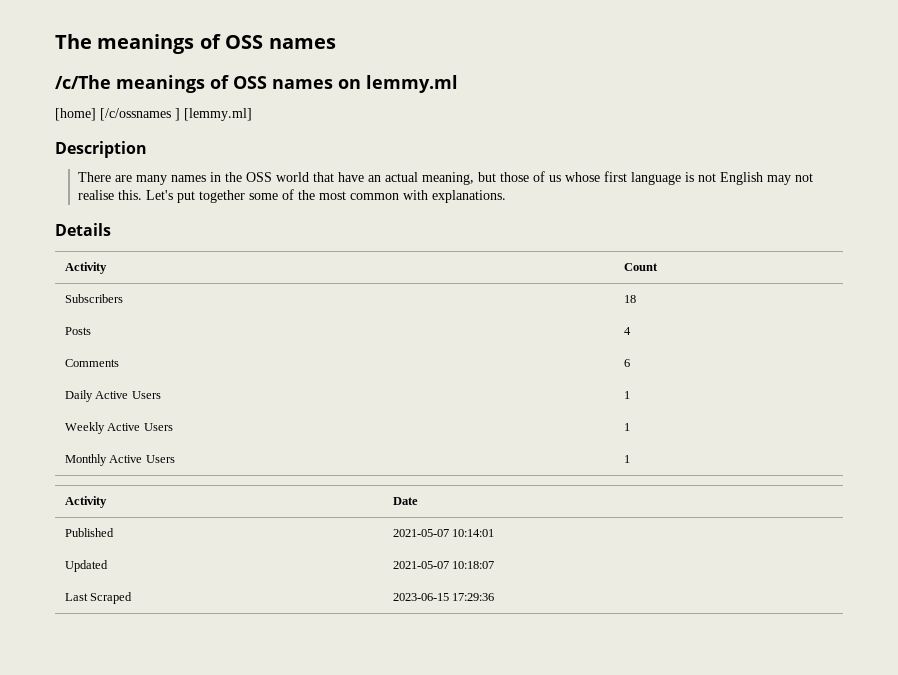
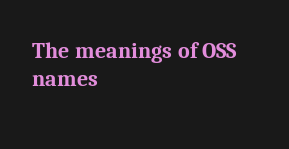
[55,75,458,93] [55,108,252,121] [55,141,147,158] [77,171,813,185] [77,189,506,203] [55,223,111,236] [65,262,108,274] [624,263,659,271] [65,294,124,303] [624,295,637,303] [65,327,92,335] [624,327,632,335] [65,359,120,367] [624,359,631,367] [65,390,161,402] [624,391,631,399] [65,422,173,434] [624,423,631,431] [65,454,175,466] [624,455,631,463] [65,496,108,508] [393,497,419,505] [65,528,115,537] [393,529,495,537] [65,560,109,572] [393,561,495,569] [65,592,133,604] [393,593,495,601] // /c/The meanings of OSS names on lemmy.ml // [home] [/c/ossnames ] [lemmy.ml] // Description // There are many names in the OSS world that have an actual meaning, but those of us whose first language is not English may not realise this. Let's put together some of the most common with explanations. // Details // Activity | Count // Subscribers | 18 // Posts | 4 // Comments | 6 // Daily Active Users | 1 // Weekly Active Users | 1 // Monthly Active Users | 1 // Activity | Date // Published | 2021-05-07 10:14:01 // Updated | 2021-05-07 10:18:07 // Last Scraped | 2023-06-15 17:29:36 -> (98, 80) none

